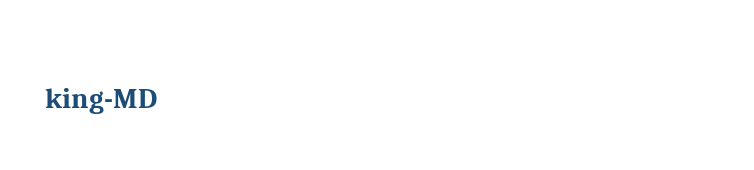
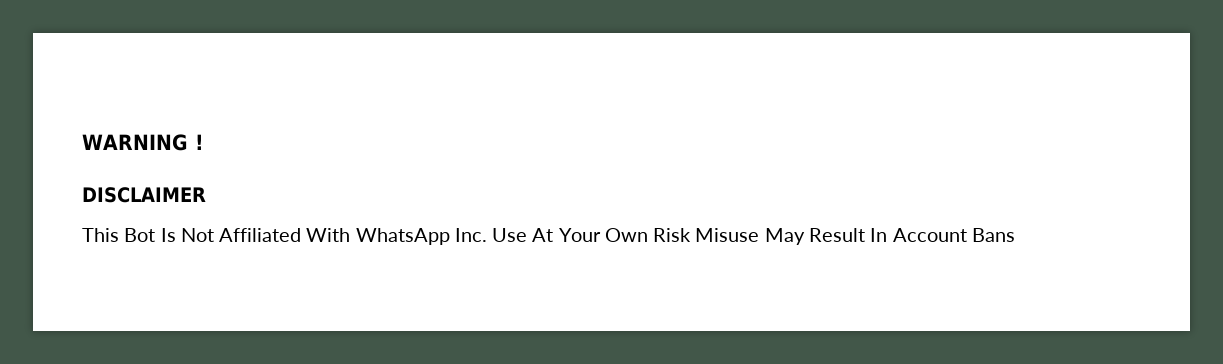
[45,88,157,114] king-MD -> [82,134,204,151] [82,187,206,203] [82,228,1015,245] WARNING ! // DISCLAIMER // This Bot Is Not Affiliated With WhatsApp Inc. Use At Your Own Risk Misuse May Result In Account Bans

